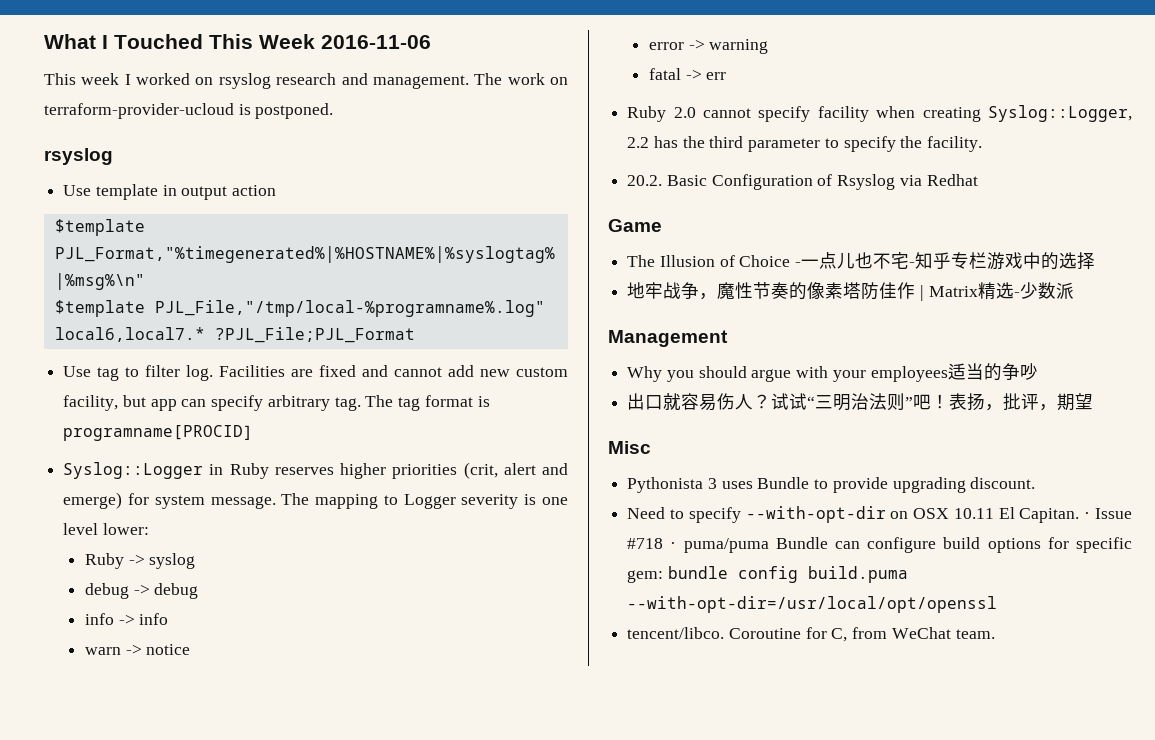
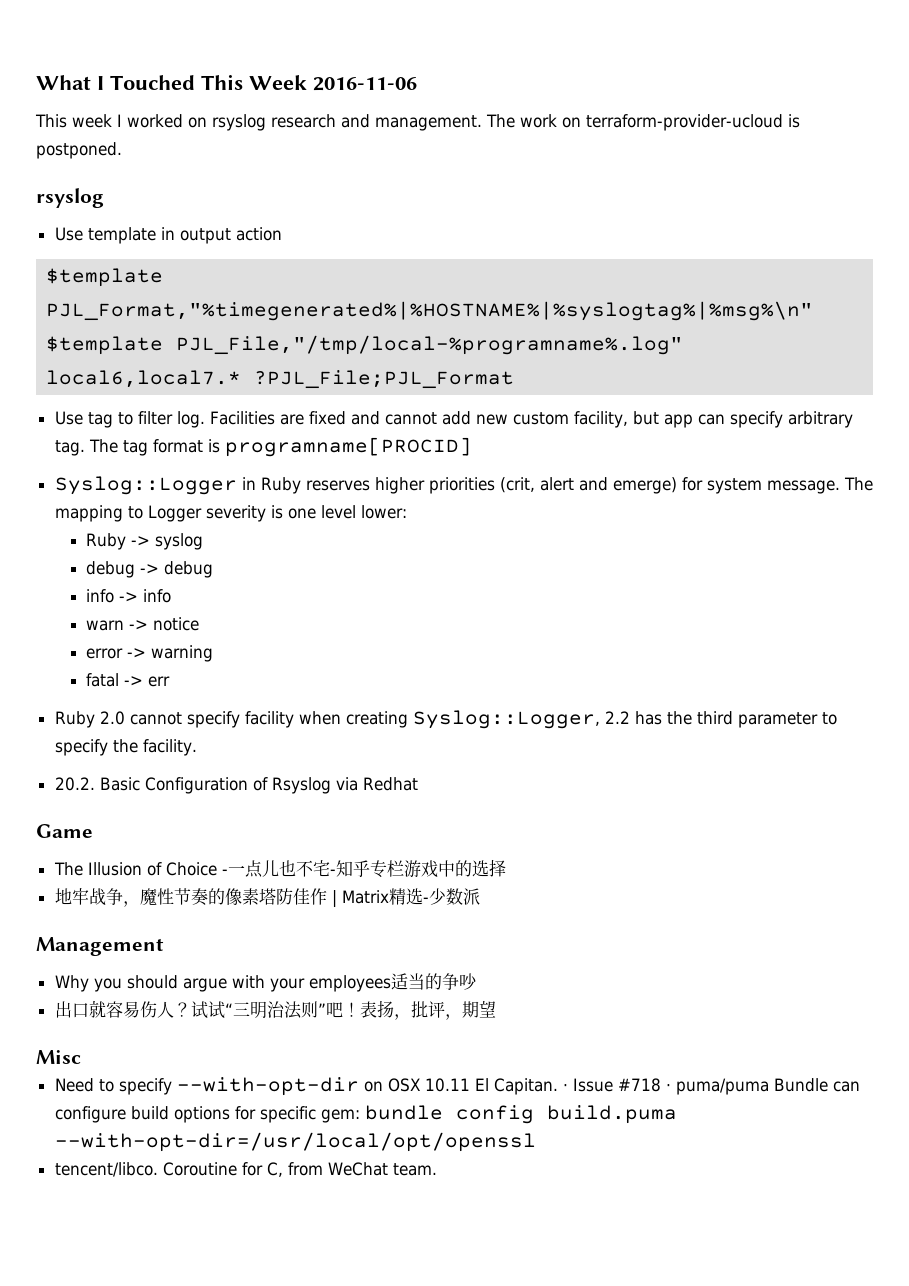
[627,477,1036,493] // Pythonista 3 uses Bundle to provide upgrading discount. -> (81, 1057) none

